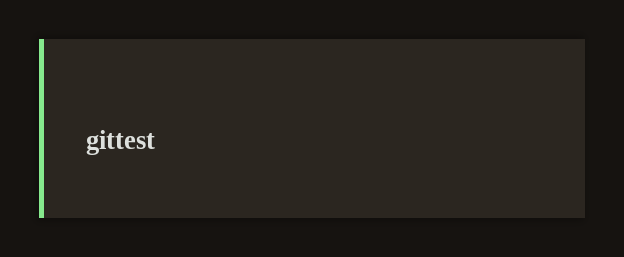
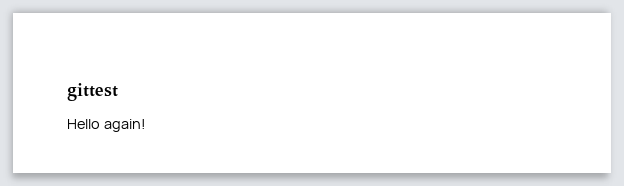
(155, 142) none -> [67,119,146,132] // Hello again!

